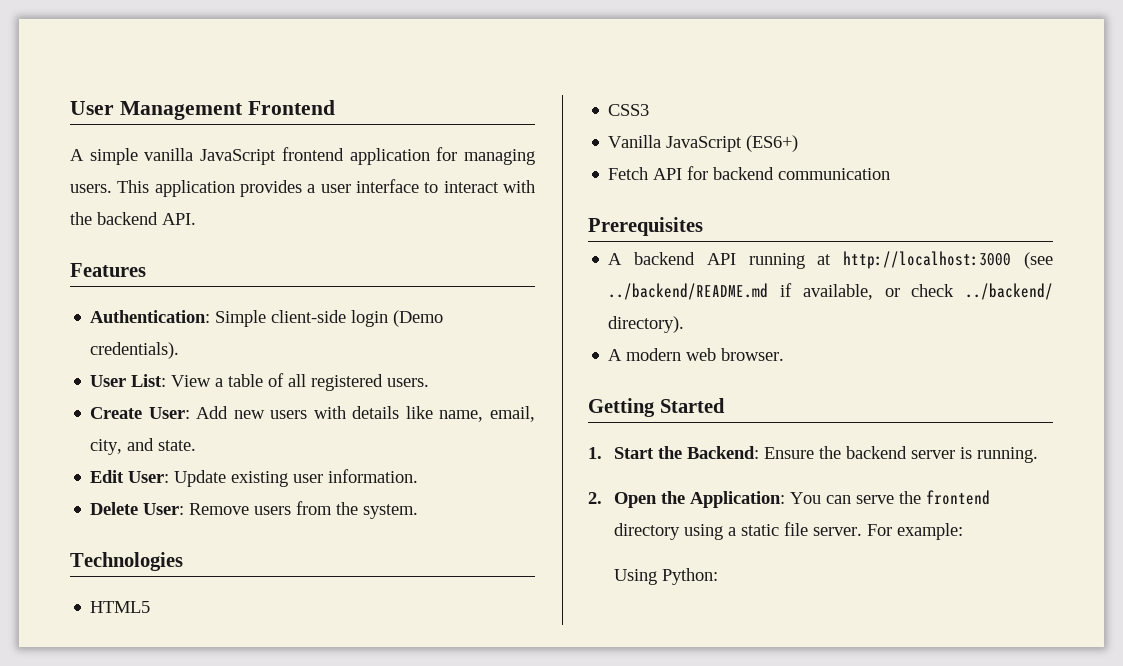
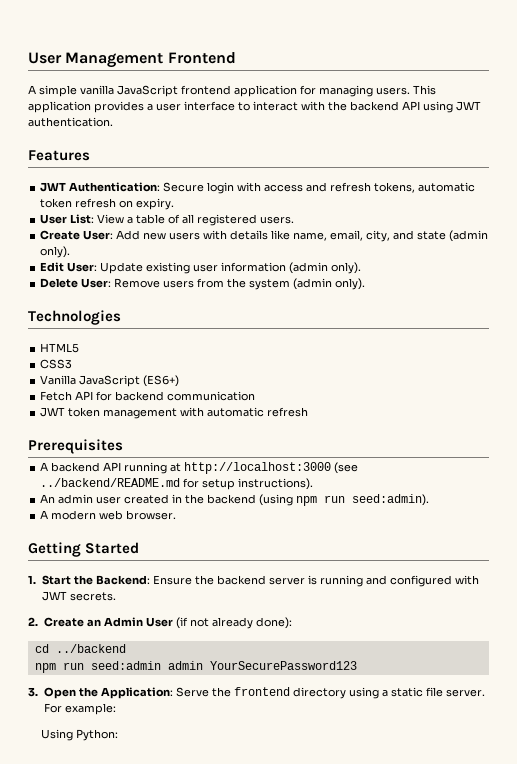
[162,213,196,225] [70,263,146,277] [90,310,444,327] [90,342,180,359] API. // Features // Authentication: Simple client-side login (Demo credentials). -> [402,101,481,113] [28,117,113,127] [28,150,90,161] [40,182,476,194] [40,198,175,210] API using JWT authentication. // Features // JWT Authentication: Secure login with access and refresh tokens, automatic token refresh on expiry.
[158,440,197,451] state. -> [417,230,489,242] [40,246,71,258] state (admin only).
[328,469,419,483] information. -> [221,262,362,274] information (admin only).
[363,504,419,519] system. -> [249,278,366,290] system (admin only).
(891, 174) none -> [40,407,309,419] // JWT token management with automatic refresh
[780,283,1053,300] [608,316,685,333] if available, or check ../backend/ directory). -> [183,478,314,490] [40,494,430,506] for setup instructions). // An admin user created in the backend (using npm run seed:admin).
[976,447,1038,463] [588,491,894,508] running. // 2. Open the Application: You can serve -> [319,575,479,587] [41,591,116,601] [28,617,292,629] [34,644,126,653] [34,661,357,673] [28,687,209,699] running and configured with JWT secrets. // 2. Create an Admin User (if not already done): // cd ../backend // npm run seed:admin admin YourSecurePassword123 // 3. Open the Application: Serve

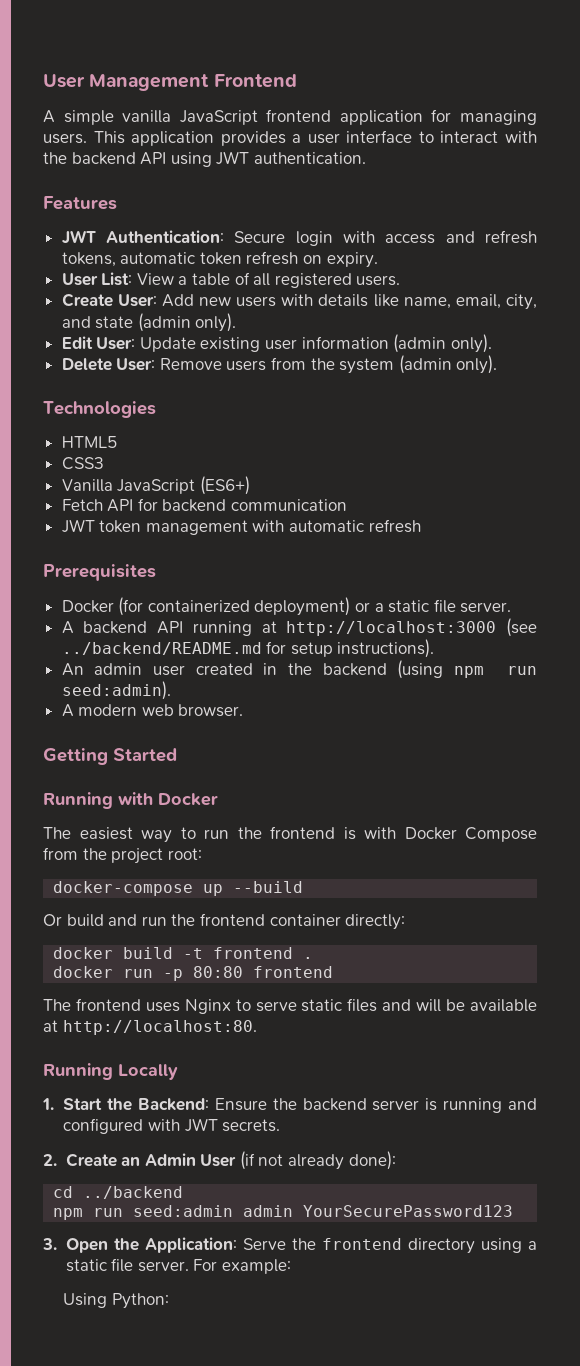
(123, 446) none -> [61,597,512,616] // Docker (for containerized deployment) or a static file server.
(140, 548) none -> [43,792,218,809] [43,826,537,843] [43,847,202,864] [53,881,304,896] [43,913,406,930] [53,947,314,959] [53,966,334,981] [43,998,538,1014] [43,1020,257,1035] [43,1063,178,1080] // Running with Docker // The easiest way to run the frontend is with Docker Compose from the project root: // docker-compose up --build // Or build and run the frontend container directly: // docker build -t frontend . // docker run -p 80:80 frontend // The frontend uses Nginx to serve static files and will be available at http://localhost:80. // Running Locally

